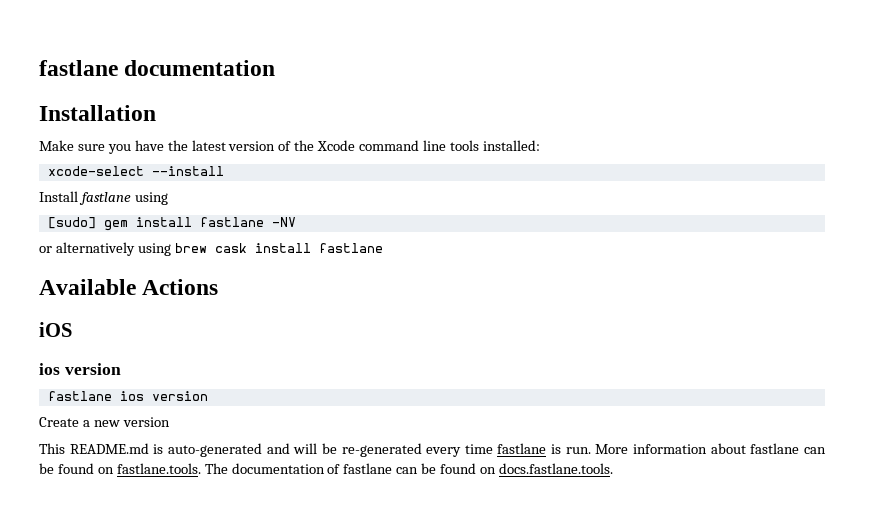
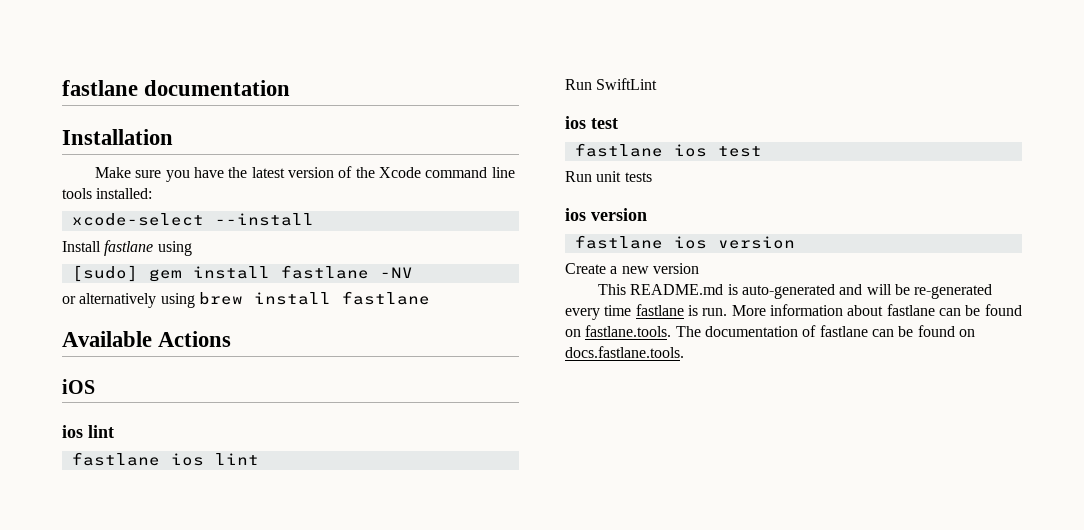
[214,243,247,253] cask -> (243, 298) none
(72, 329) none -> [62,425,114,438] [71,452,259,466] [565,78,658,90] [565,116,618,129] [574,143,762,157] [565,171,652,182] // ios lint // fastlane ios lint // Run SwiftLint // ios test // fastlane ios test // Run unit tests

